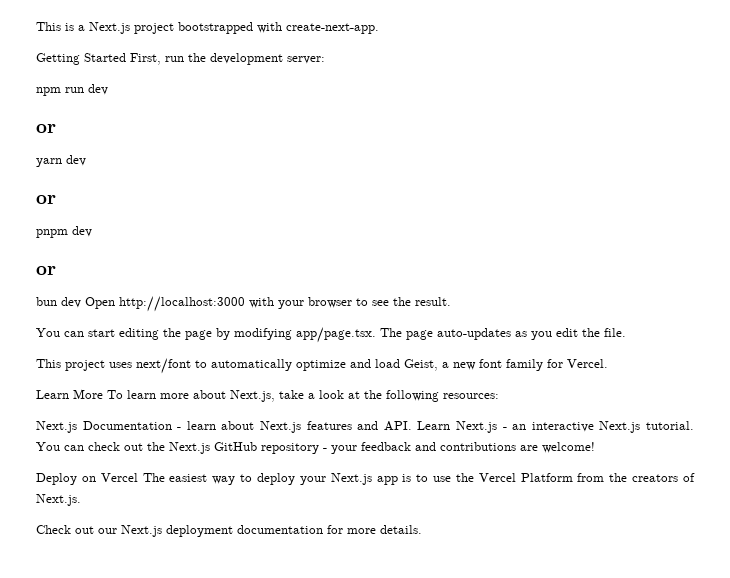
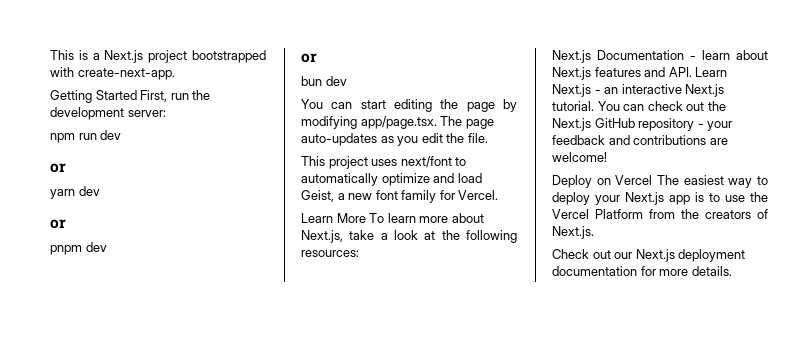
[85,296,451,312] Open http://localhost:3000 with your browser to see the result. -> (347, 81) none

